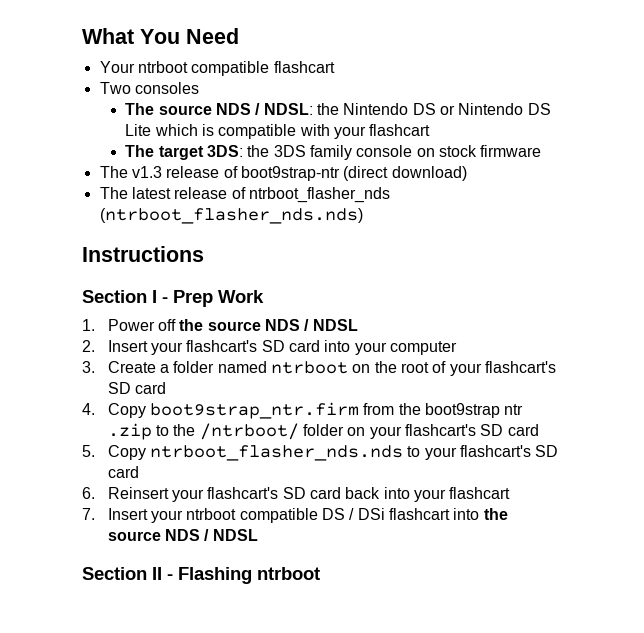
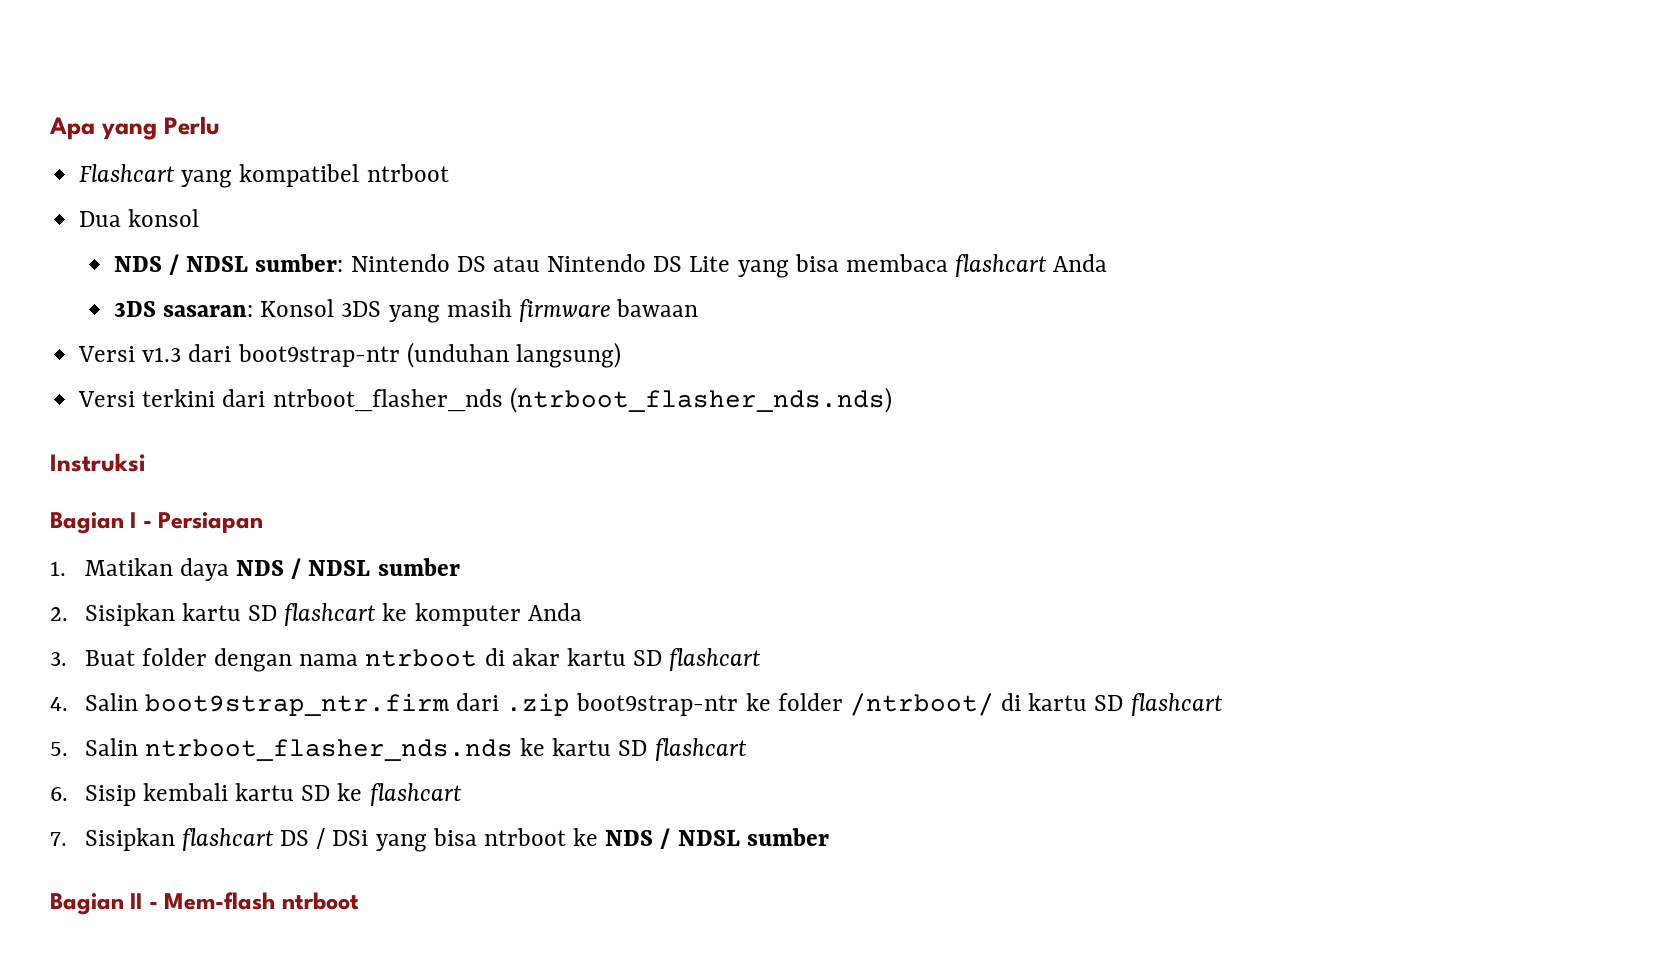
[82,28,239,44] [99,61,335,76] [99,82,199,94] [125,103,455,115] What You Need // Your ntrboot compatible flashcart // Two consoles // The source NDS / NDSL: the Nintendo DS or -> [49,116,220,140] [79,164,449,188] [79,209,200,227] [114,254,540,275] Apa yang Perlu // Flashcart yang kompatibel ntrboot // Dua konsol // NDS / NDSL sumber: Nintendo DS atau
[154,124,431,139] [125,145,542,160] [99,166,467,181] [99,187,390,203] [99,208,363,224] [82,246,204,262] [82,290,264,307] [82,319,358,331] which is compatible with your flashcart // The target 3DS: the 3DS family console on stock firmware // The v1.3 release of boot9strap-ntr (direct download) // The latest release of ntrboot_flasher_nds (ntrboot_flasher_nds.nds) // Instructions // Section I - Prep Work // 1. Power off the source NDS / NDSL -> [737,254,1108,278] [114,299,699,323] [78,342,621,368] [78,387,892,413] [50,453,146,472] [50,512,264,534] [50,558,460,581] yang bisa membaca flashcart Anda // 3DS sasaran: Konsol 3DS yang masih firmware bawaan // Versi v1.3 dari boot9strap-ntr (unduhan langsung) // Versi terkini dari ntrboot_flasher_nds (ntrboot_flasher_nds.nds) // Instruksi // Bagian I - Persiapan // 1. Matikan daya NDS / NDSL sumber
[107,340,458,355] [82,361,556,376] [107,382,167,394] [82,402,524,419] [107,423,539,440] [82,445,559,461] [107,466,139,478] [82,487,511,502] [82,508,508,523] [107,529,258,541] [82,567,147,580] Insert your flashcart's SD card into your computer // 3. Create a folder named ntrboot on the root of your flashcart's SD card // 4. Copy boot9strap_ntr.firm from the boot9strap ntr .zip to the /ntrboot/ folder on your flashcart's SD card // 5. Copy ntrboot_flasher_nds.nds to your flashcart's SD card // 6. Reinsert your flashcart's SD card back into your flashcart // 7. Insert your ntrboot compatible DS / DSi flashcart into the source NDS / NDSL // Section -> [84,603,582,626] [50,648,762,672] [50,693,1223,716] [50,738,747,761] [50,783,462,806] [50,828,829,852] [50,893,124,915] Sisipkan kartu SD flashcart ke komputer Anda // 3. Buat folder dengan nama ntrboot di akar kartu SD flashcart // 4. Salin boot9strap_ntr.firm dari .zip boot9strap-ntr ke folder /ntrboot/ di kartu SD flashcart // 5. Salin ntrboot_flasher_nds.nds ke kartu SD flashcart // 6. Sisip kembali kartu SD ke flashcart // 7. Sisipkan flashcart DS / DSi yang bisa ntrboot ke NDS / NDSL sumber // Bagian
[178,567,252,584] Flashing -> [164,892,276,910] Mem-flash

